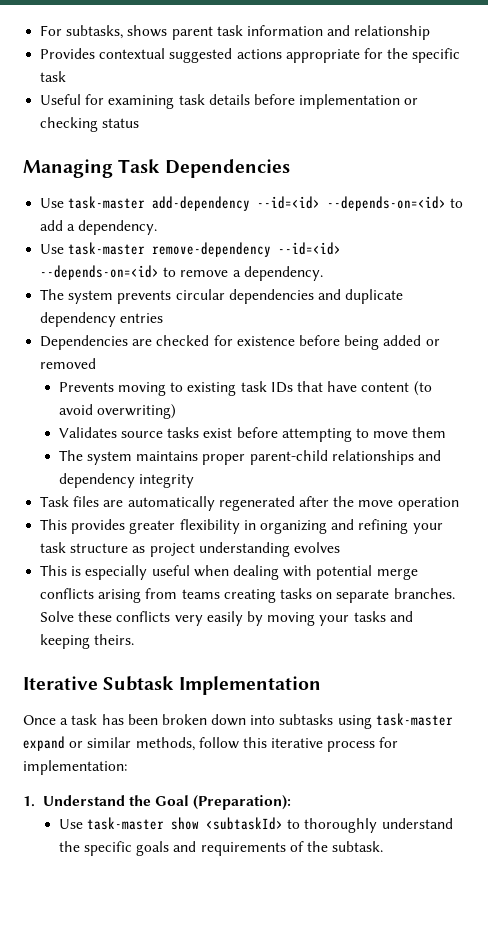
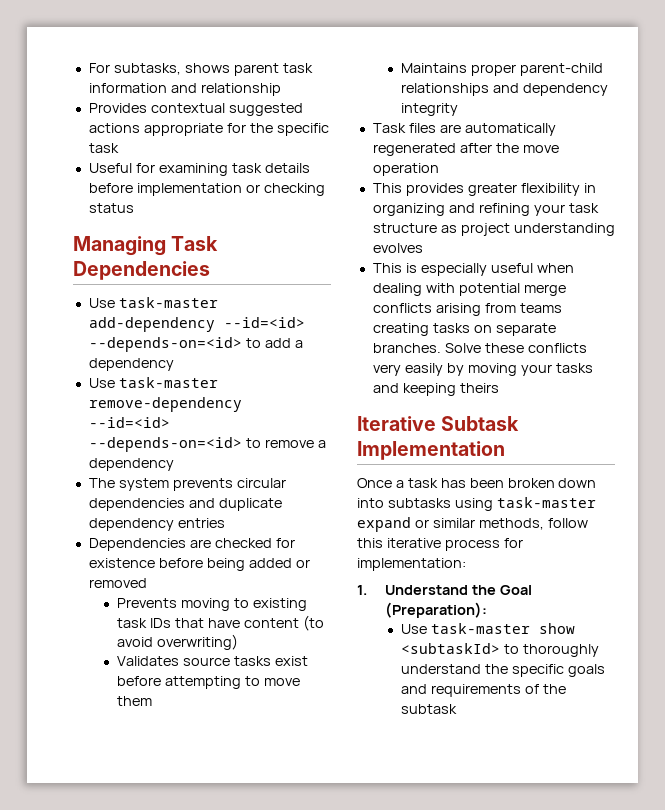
[78,220,158,235] dependency. -> [88,358,174,371] dependency
[243,266,323,281] dependency. -> [88,458,174,471] dependency
[58,450,199,465] The system maintains -> [401,63,468,73] Maintains
[94,634,135,645] theirs. -> [459,383,499,393] theirs
[332,841,384,852] subtask. -> [401,704,458,714] subtask

